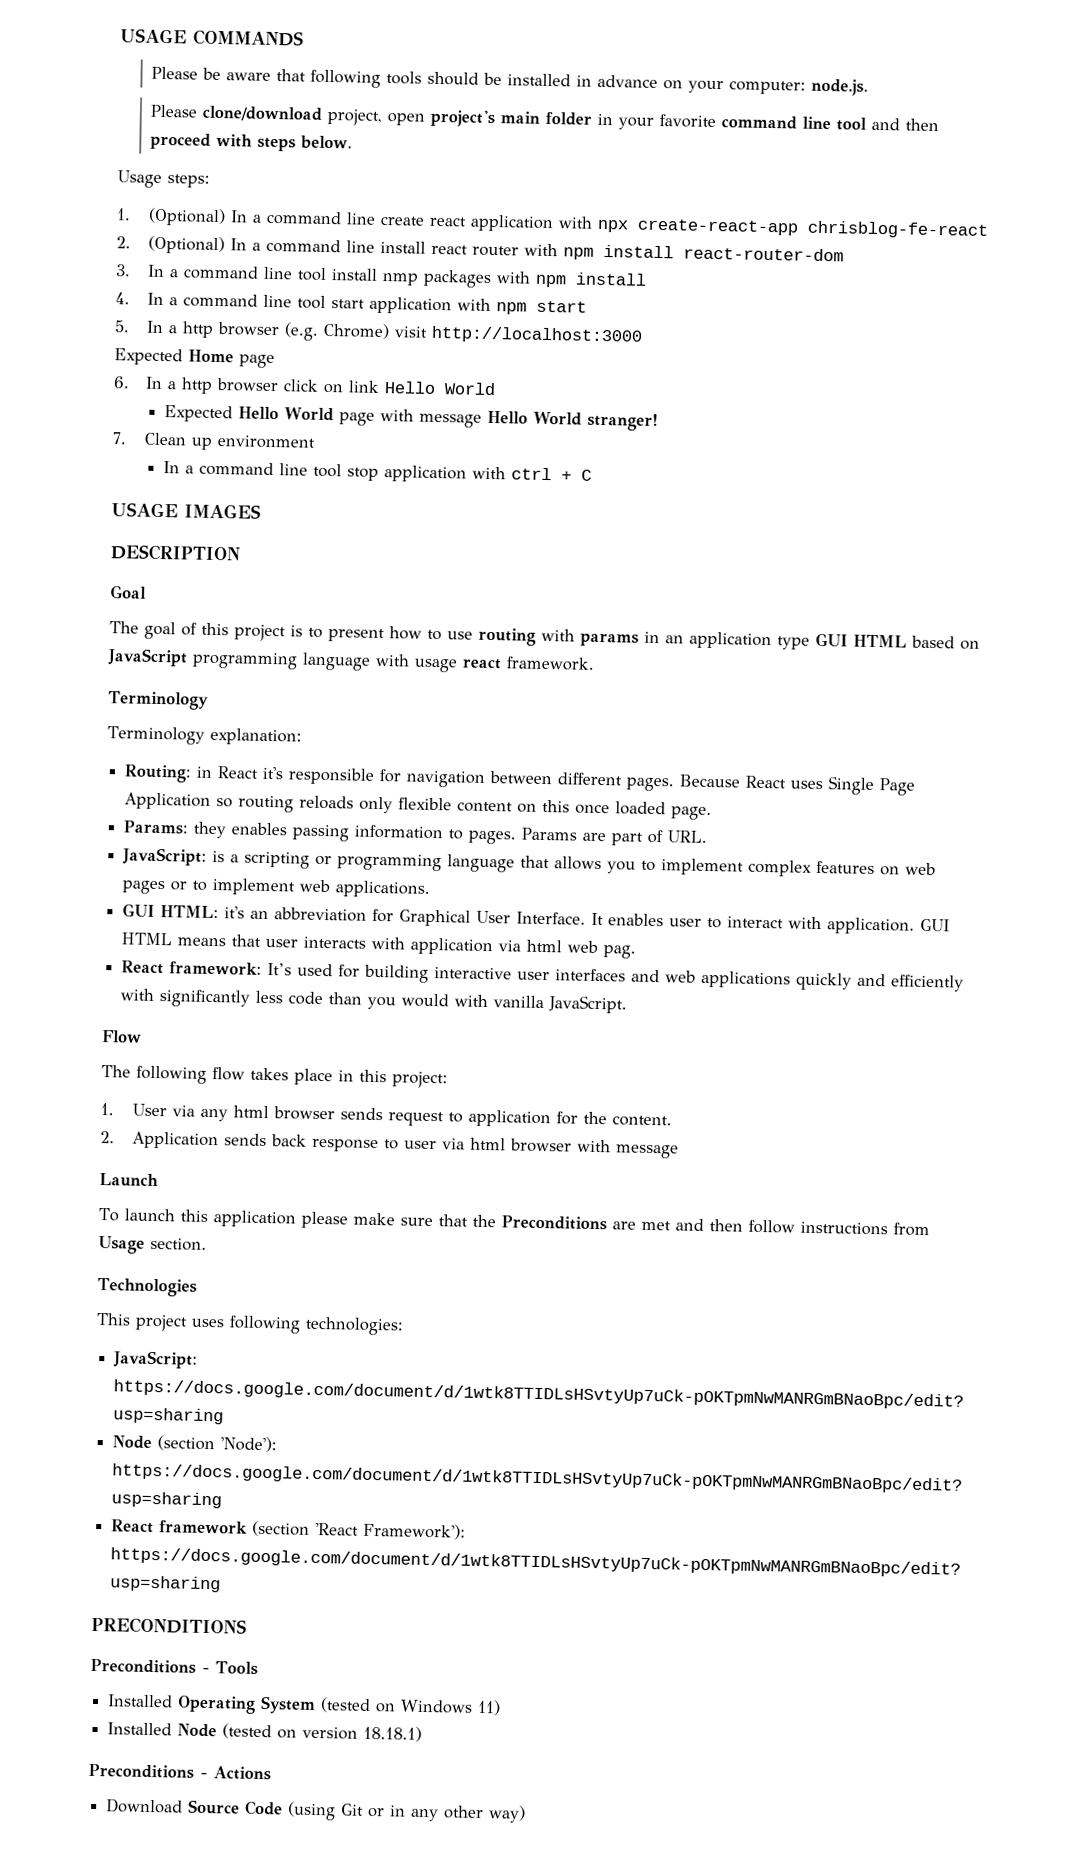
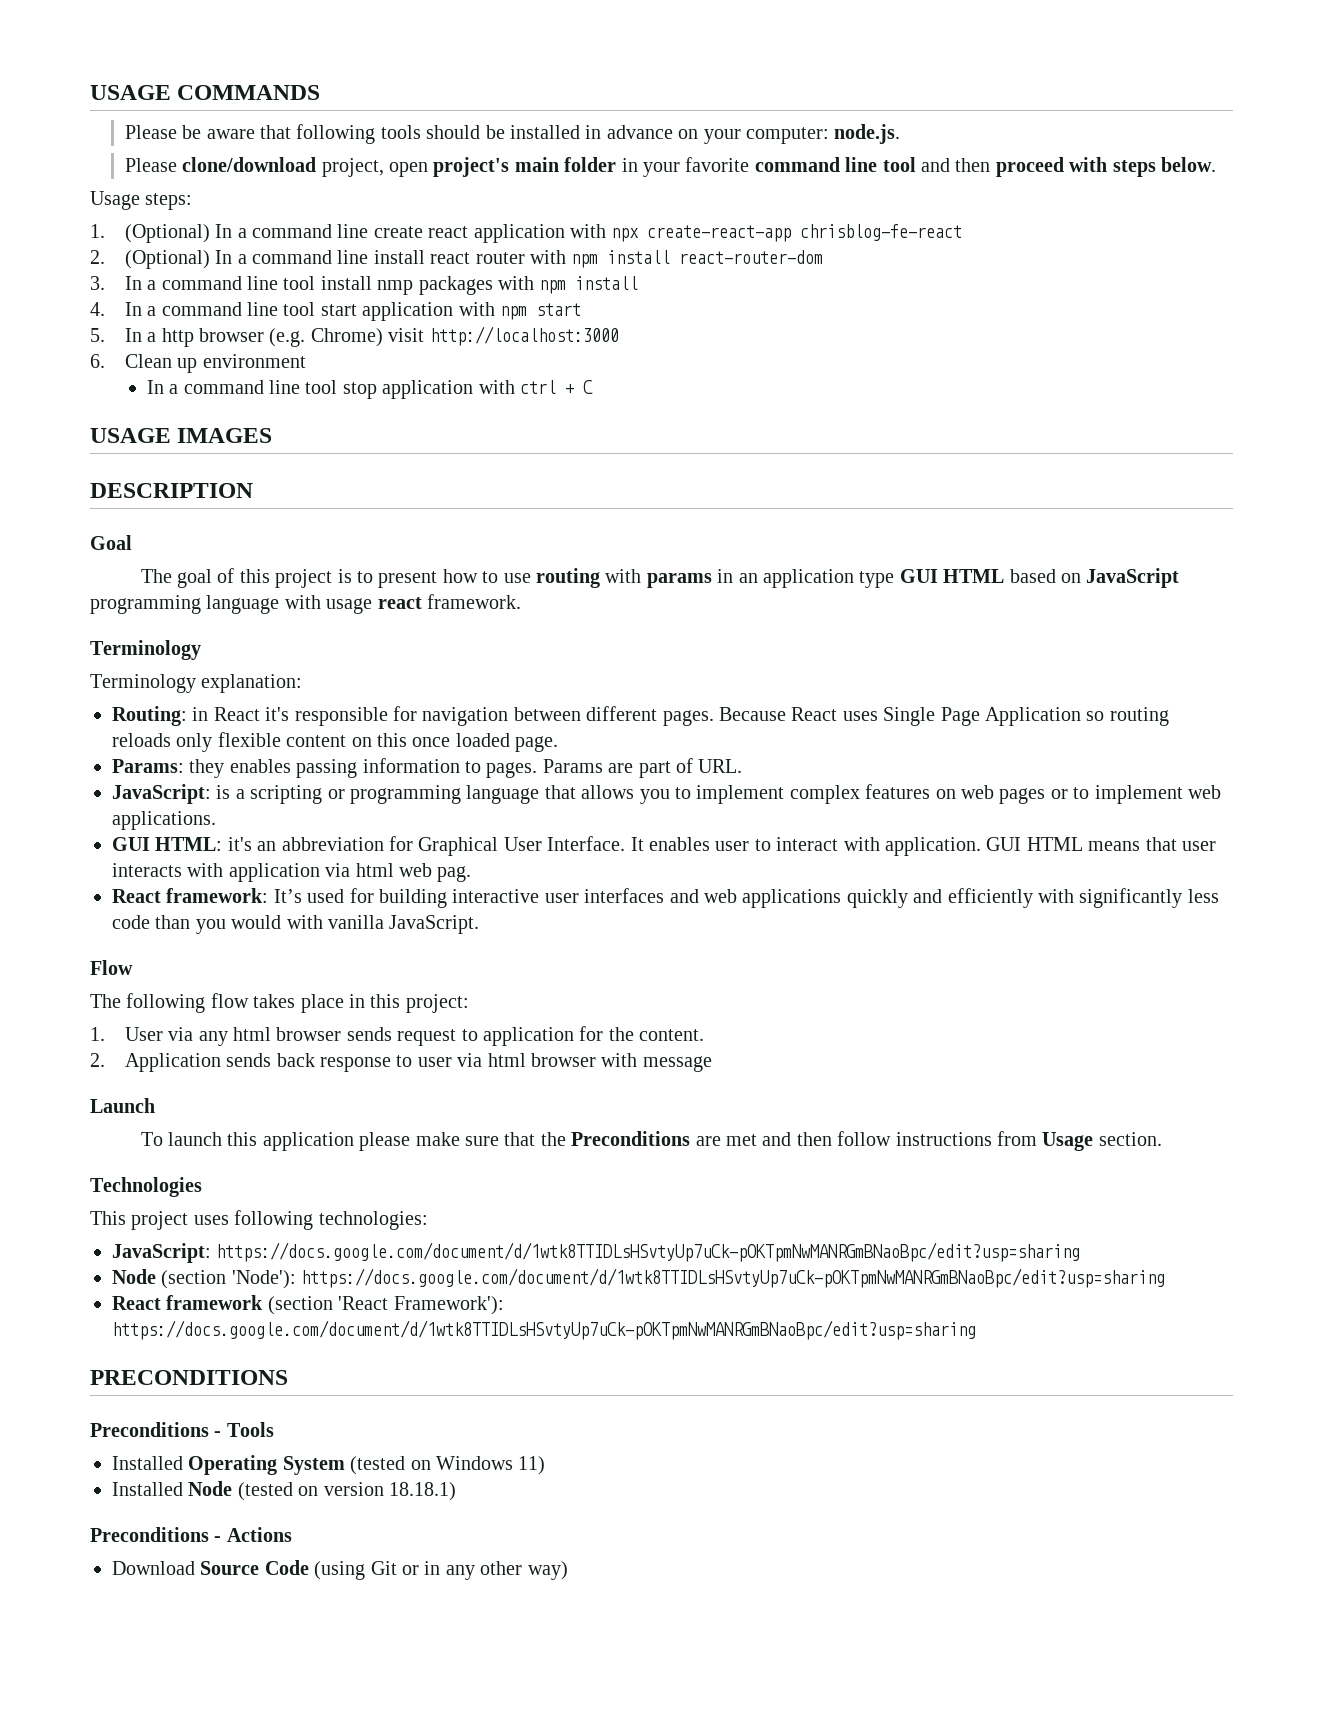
[114,348,275,369] [113,376,497,396] [163,405,659,432] [112,432,127,445] Expected Home page // 6. In a http browser click on link Hello World // Expected Hello World page with message Hello World stranger! // 7. -> [90,354,105,368] 6.

